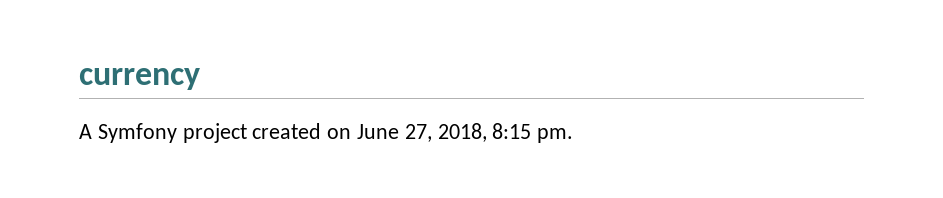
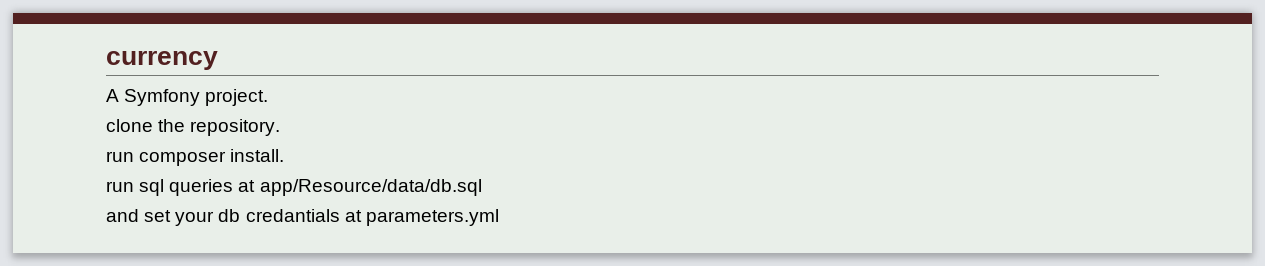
[182,123,574,143] project created on June 27, 2018, 8:15 pm. -> [205,89,269,106] [106,119,281,136] [106,149,285,166] [106,179,482,196] [106,209,499,226] project. // clone the repository. // run composer install. // run sql queries at app/Resource/data/db.sql // and set your db credantials at parameters.yml

